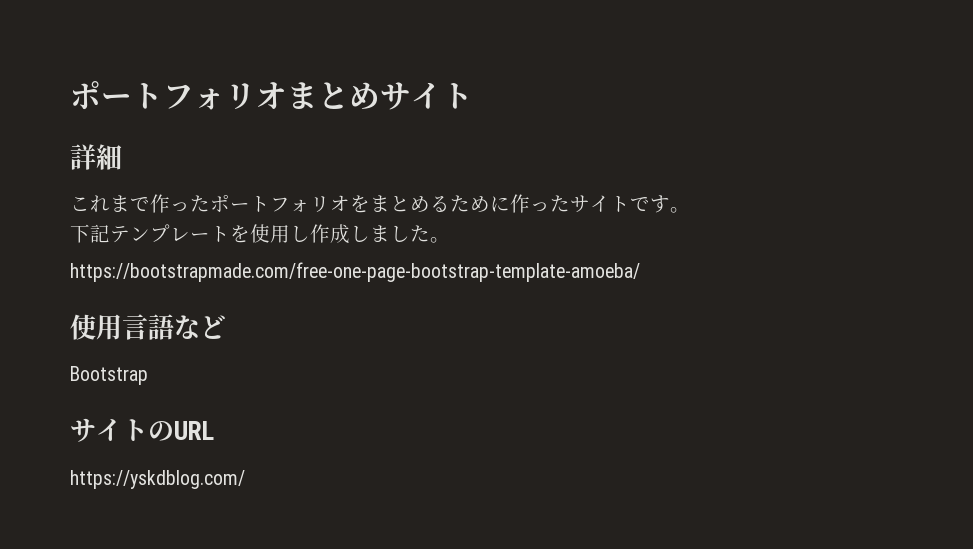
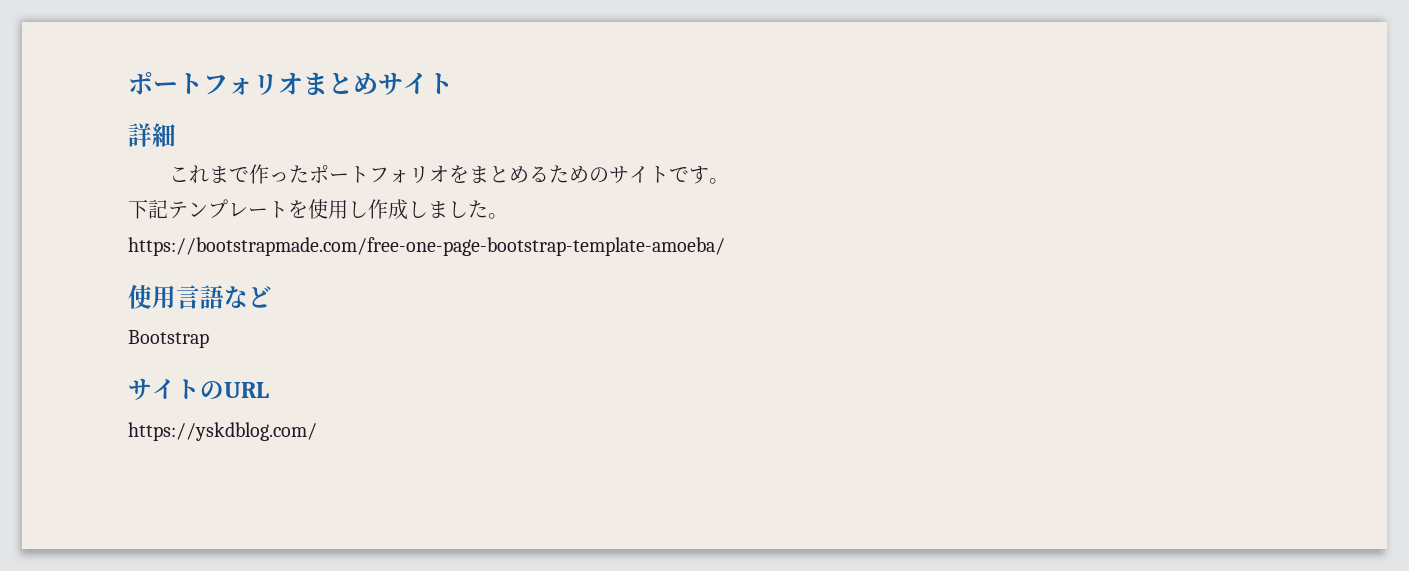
[490,194,570,213] に作った -> [588,167,609,183] の

